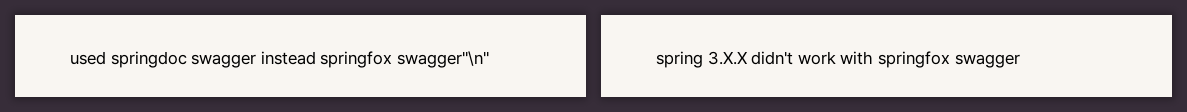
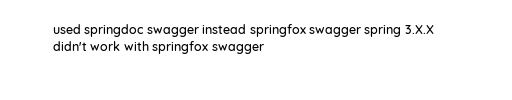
[396,51,489,68] swagger"\n" -> [308,27,361,37] swagger

